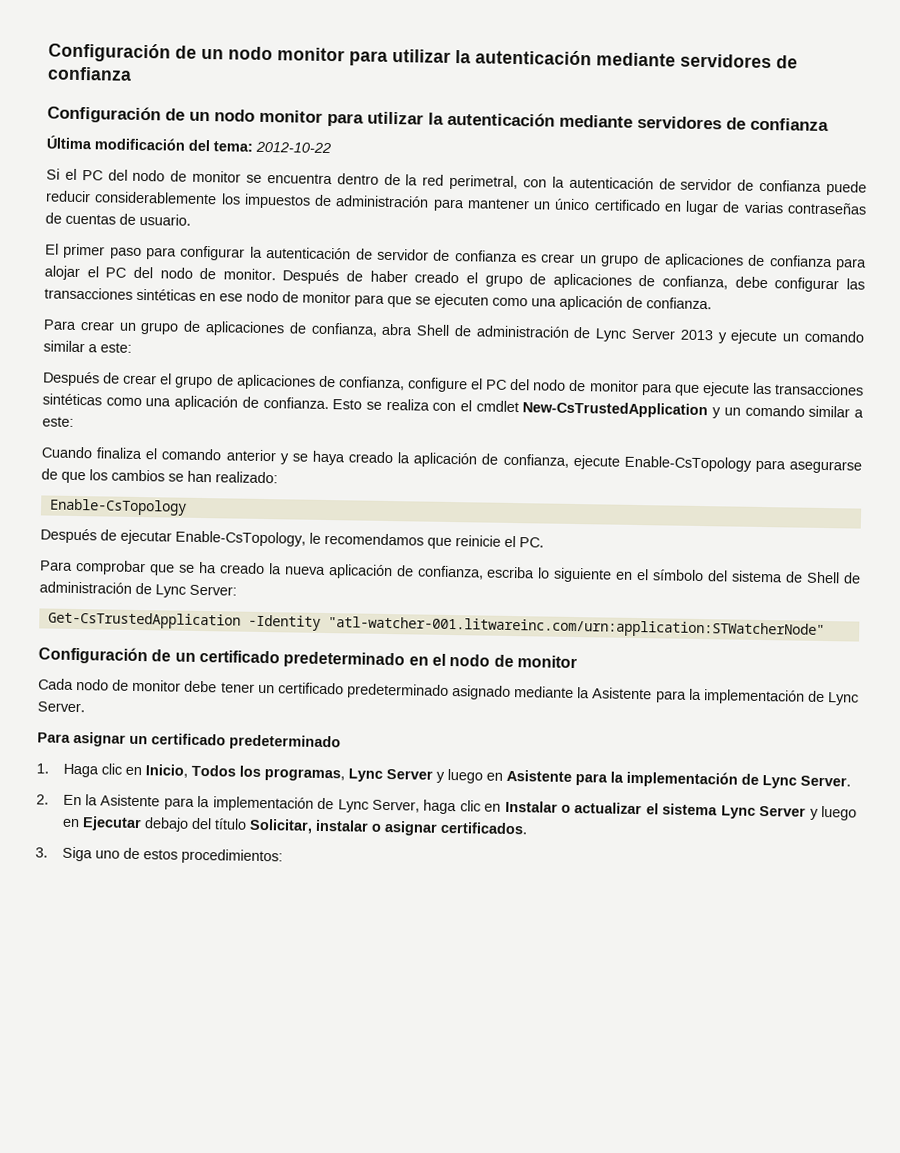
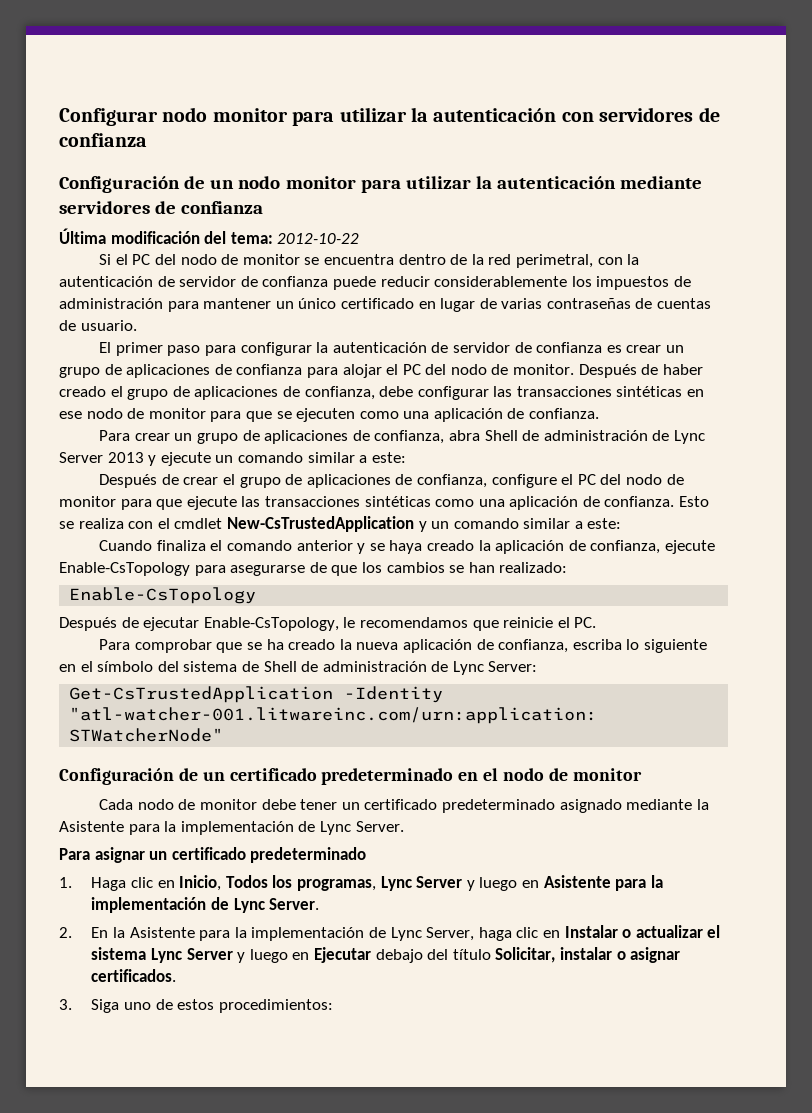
[48,42,676,67] Configuración de un nodo monitor para utilizar la autenticación mediante -> [59,107,594,126] Configurar nodo monitor para utilizar la autenticación con

